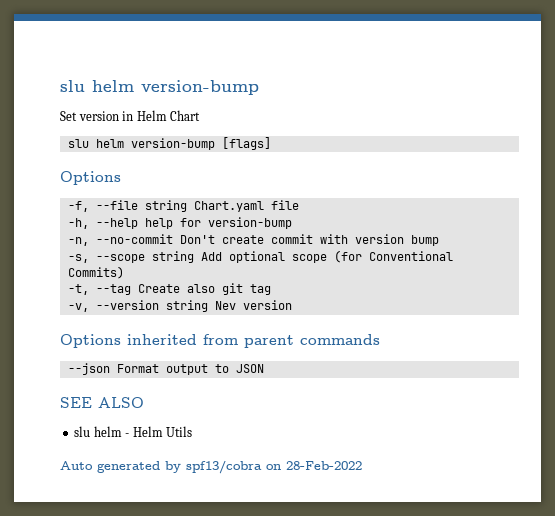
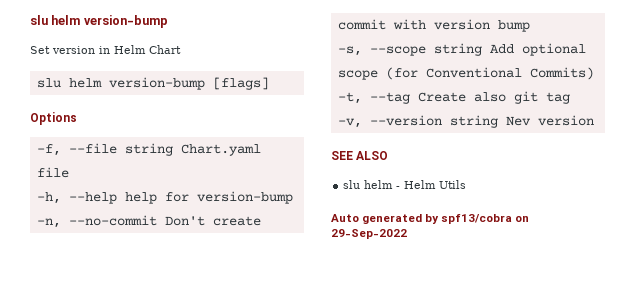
[60,334,380,348] [67,363,264,375] // Options inherited from parent commands // --json Format output to JSON -> (594, 120) none
[286,461,362,470] 28-Feb-2022 -> [331,229,407,239] 29-Sep-2022

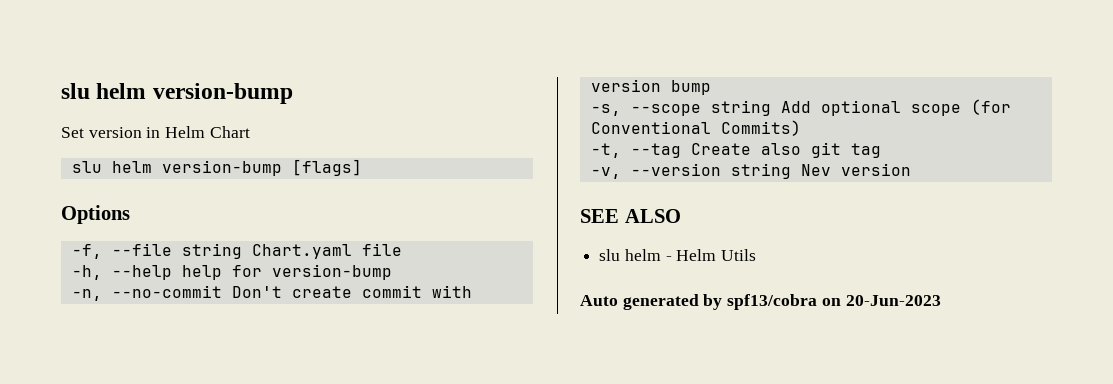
[331,229,407,239] 29-Sep-2022 -> [845,295,941,306] 20-Jun-2023

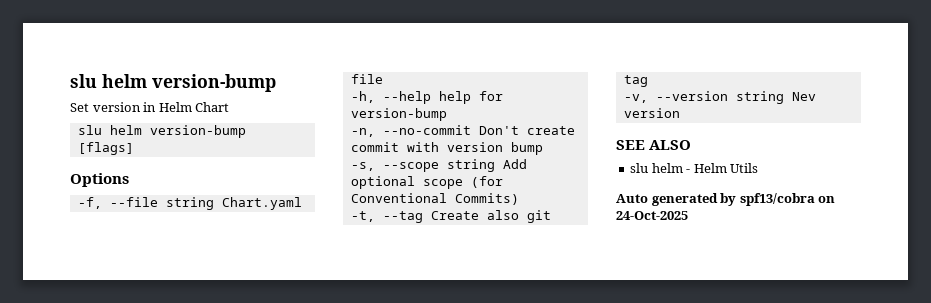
[845,295,941,306] 20-Jun-2023 -> [616,211,688,220] 24-Oct-2025

